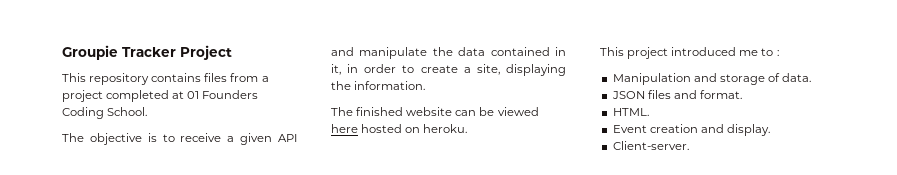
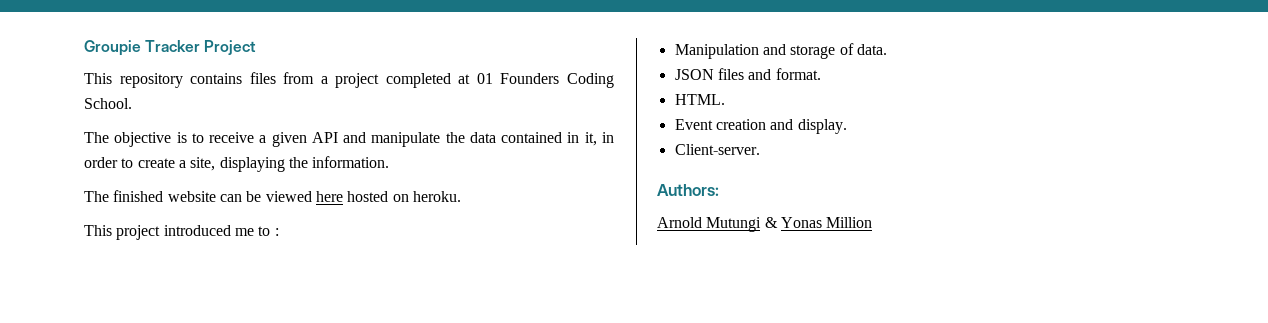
(689, 145) none -> [657,184,719,196] [657,217,873,232] // Authors: // Arnold Mutungi & Yonas Million

